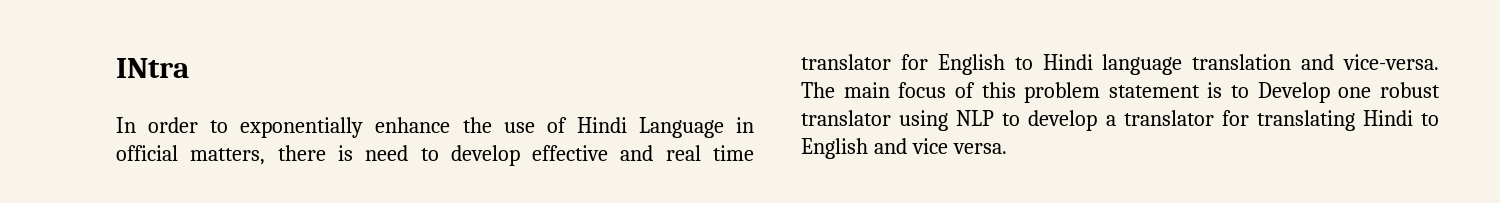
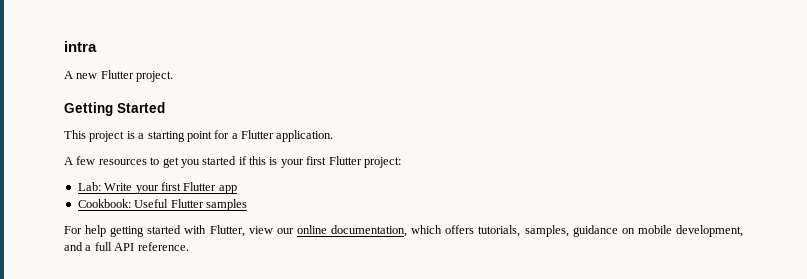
[116,58,189,78] [116,117,755,138] [116,145,754,166] [801,54,1439,75] [801,82,1440,103] [801,110,1439,131] [801,138,1007,159] INtra // In order to exponentially enhance the use of Hindi Language in official matters, there is need to develop effective and real time translator for English to Hindi language translation and vice-versa. The main focus of this problem statement is to Develop one robust translator using NLP to develop a translator for translating Hindi to English and vice versa. -> [64,41,97,52] [64,70,174,82] [64,102,165,116] [64,130,334,142] [64,156,401,168] [77,182,237,194] [77,199,247,211] [64,225,744,237] [64,242,189,251] intra // A new Flutter project. // Getting Started // This project is a starting point for a Flutter application. // A few resources to get you started if this is your first Flutter project: // Lab: Write your first Flutter app // Cookbook: Useful Flutter samples // For help getting started with Flutter, view our online documentation, which offers tutorials, samples, guidance on mobile development, and a full API reference.

